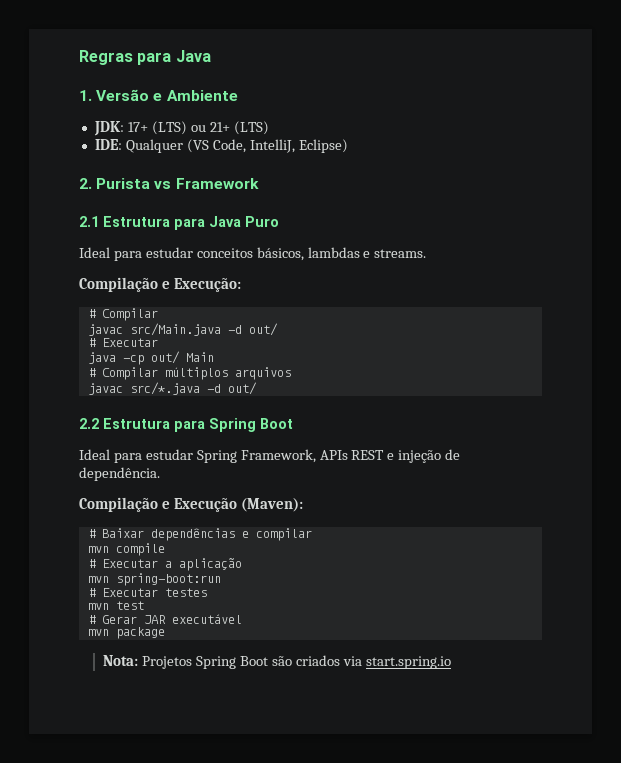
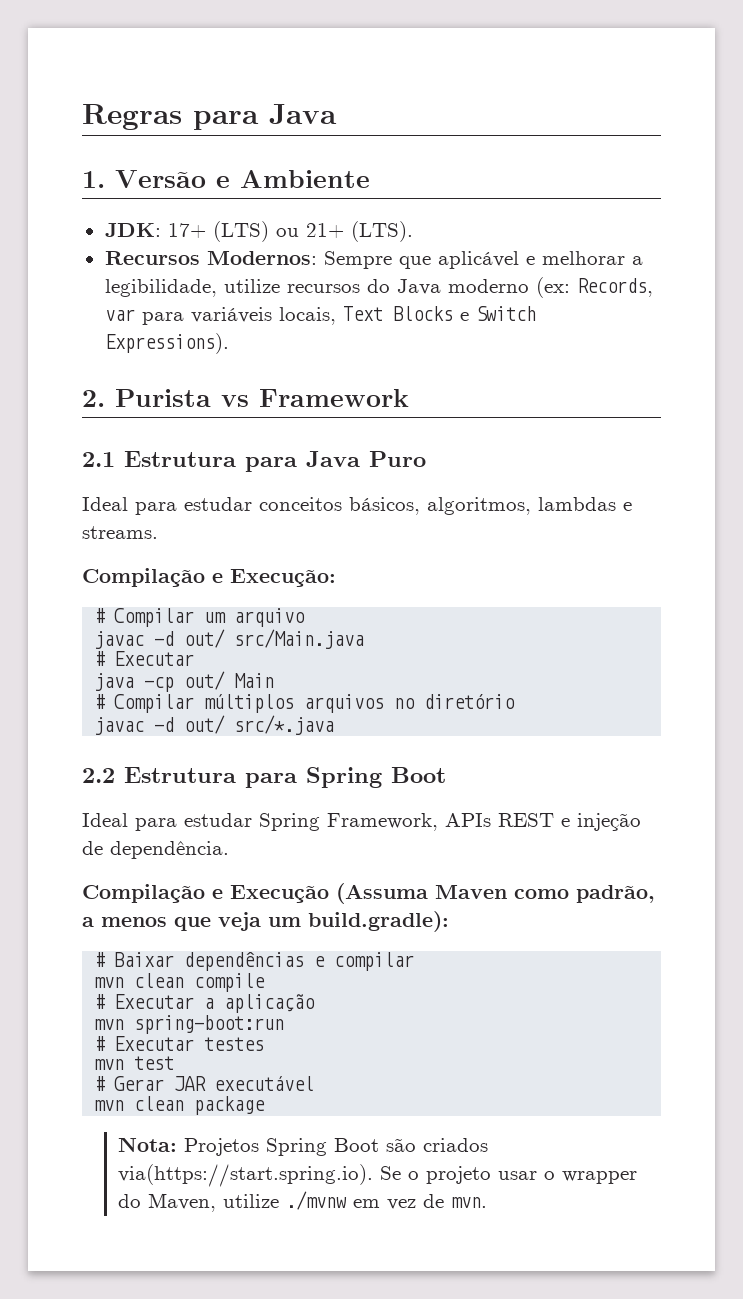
[233,121,269,135] [94,139,348,153] (LTS) // IDE: Qualquer (VS Code, IntelliJ, Eclipse) -> [350,221,413,242] [104,251,643,269] [104,277,653,298] [104,306,536,325] [104,333,229,354] (LTS). // Recursos Modernos: Sempre que aplicável e melhorar a legibilidade, utilize recursos do Java moderno (ex: Records, var para variáveis locais, Text Blocks e Switch Expressions).
(304, 254) none -> [427,497,531,515] algoritmos,
[87,323,278,336] // javac src/Main.java -d out/ -> [204,608,306,627] [94,629,365,649] um arquivo // javac -d out/ src/Main.java
[87,382,257,395] // javac src/*.java -d out/ -> [394,694,516,709] [94,715,335,735] no diretório // javac -d out/ src/*.java
[240,498,303,512] (Maven): -> [336,883,655,904] [82,911,449,932] (Assuma Maven como padrão, a menos que veja um build.gradle):
(109, 549) none -> [134,973,185,988] clean
(109, 632) none -> [134,1096,185,1111] clean
[342,656,451,669] via start.spring.io -> [118,1164,638,1187] [118,1191,488,1212] via(https://start.spring.io). Se o projeto usar o wrapper do Maven, utilize ./mvnw em vez de mvn.

